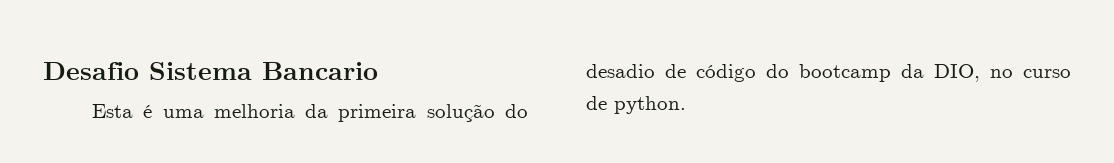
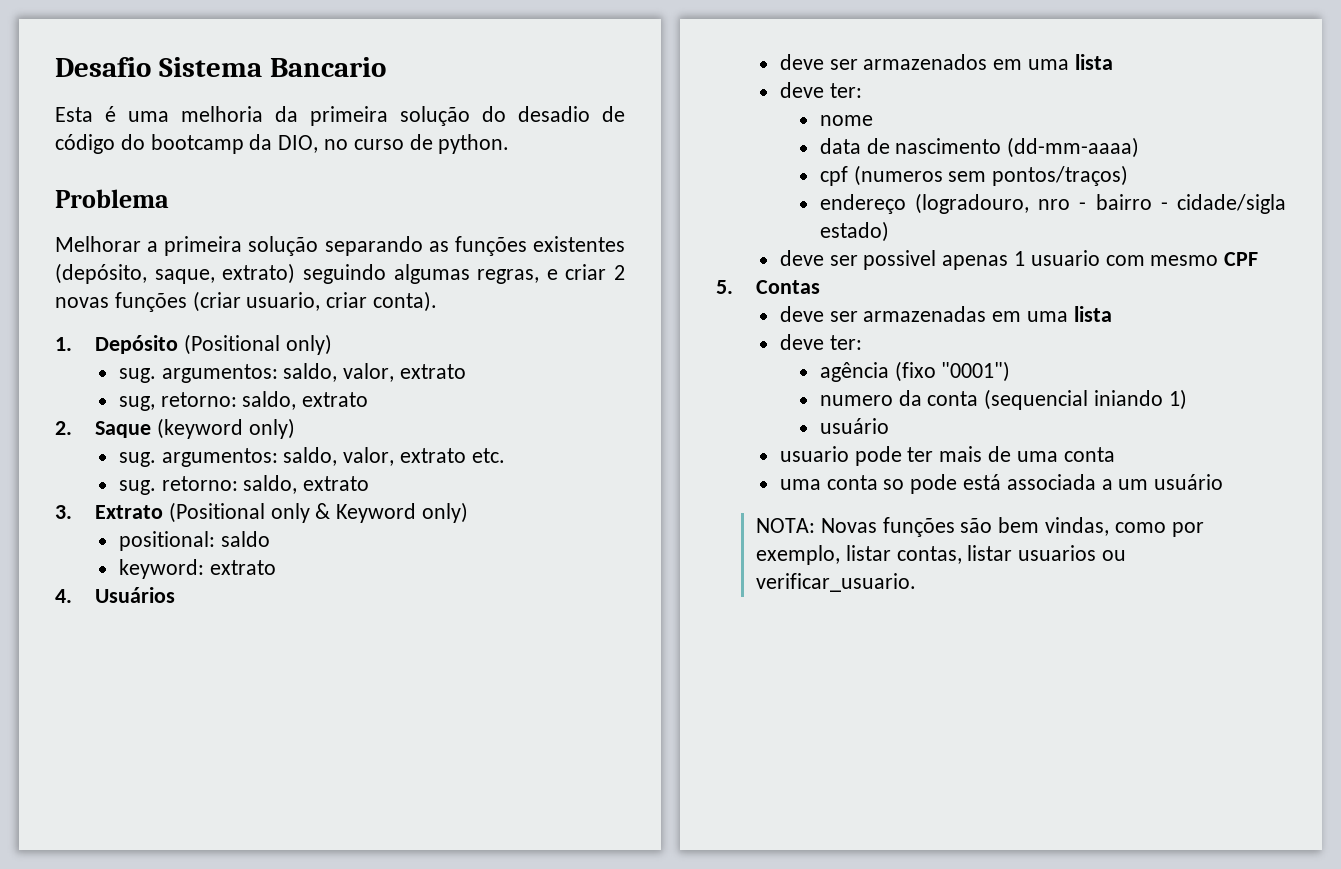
(686, 105) none -> [55,189,169,208] [55,236,626,256] [55,263,625,284] [55,291,438,312] [55,334,332,355] [118,363,466,383] [118,391,369,411] [55,418,295,439] [118,447,505,467] [118,475,370,495] [55,502,469,523] [118,531,270,551] [118,559,276,579] [55,587,176,603] [779,54,1113,70] [779,82,862,98] [819,115,873,126] [819,137,1140,158] [819,165,1129,186] [819,193,1286,214] [819,221,889,242] [779,250,1259,270] [716,280,821,294] [779,306,1112,322] [779,334,862,350] [819,361,1011,382] [819,389,1187,410] [819,418,889,434] [779,446,1115,466] [779,474,1224,494] [756,517,1204,537] [756,545,1127,565] [756,573,917,592] // Problema // Melhorar a primeira solução separando as funções existentes (depósito, saque, extrato) seguindo algumas regras, e criar 2 novas funções (criar usuario, criar conta). // 1. Depósito (Positional only) // sug. argumentos: saldo, valor, extrato // sug, retorno: saldo, extrato // 2. Saque (keyword only) // sug. argumentos: saldo, valor, extrato etc. // sug. retorno: saldo, extrato // 3. Extrato (Positional only & Keyword only) // positional: saldo // keyword: extrato // 4. Usuários // deve ser armazenados em uma lista // deve ter: // nome // data de nascimento (dd-mm-aaaa) // cpf (numeros sem pontos/traços) // endereço (logradouro, nro - bairro - cidade/sigla estado) // deve ser possivel apenas 1 usuario com mesmo CPF // 5. Contas // deve ser armazenadas em uma lista // deve ter: // agência (fixo "0001") // numero da conta (sequencial iniando 1) // usuário // usuario pode ter mais de uma conta // uma conta so pode está associada a um usuário // NOTA: Novas funções são bem vindas, como por exemplo, listar contas, listar usuarios ou verificar_usuario.

